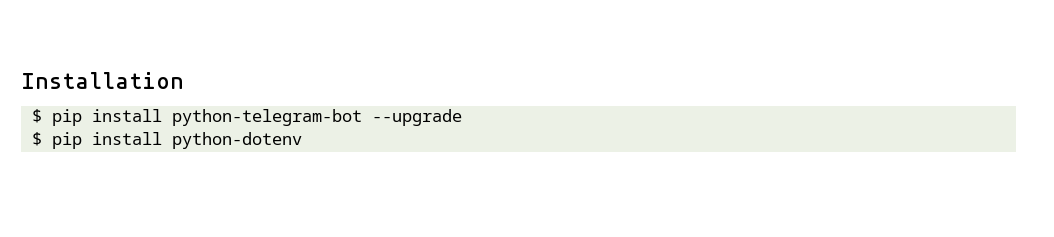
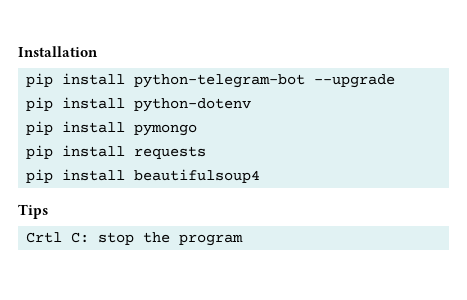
[31,109,42,123] $ -> (98, 51) none
[31,132,42,146] $ -> (395, 81) none
(302, 140) none -> [25,121,197,136] [25,145,206,159] [25,169,260,183] [18,204,48,219] [25,232,243,246] // pip install pymongo // pip install requests // pip install beautifulsoup4 // Tips // Crtl C: stop the program

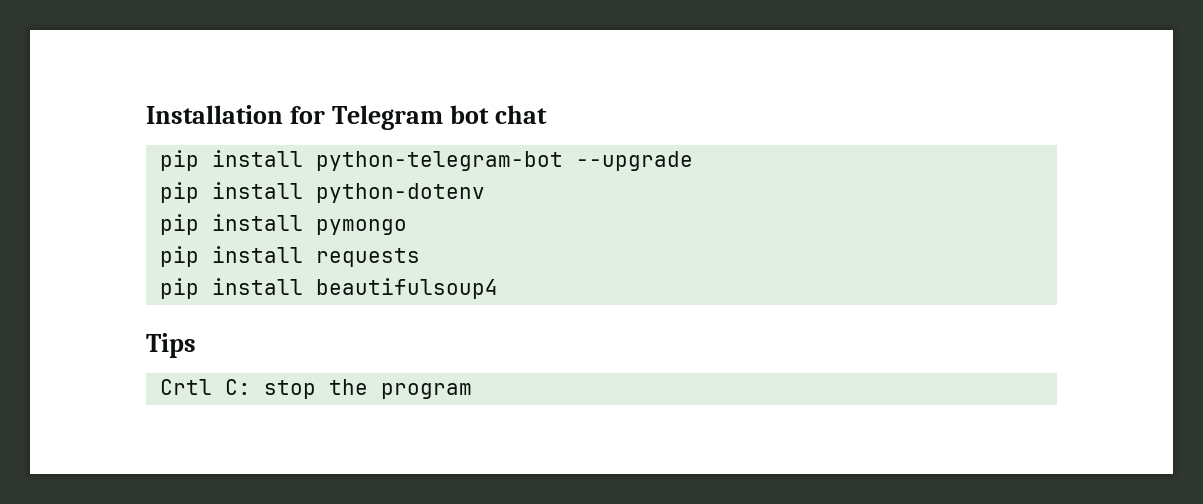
(98, 51) none -> [289,105,547,130] for Telegram bot chat

